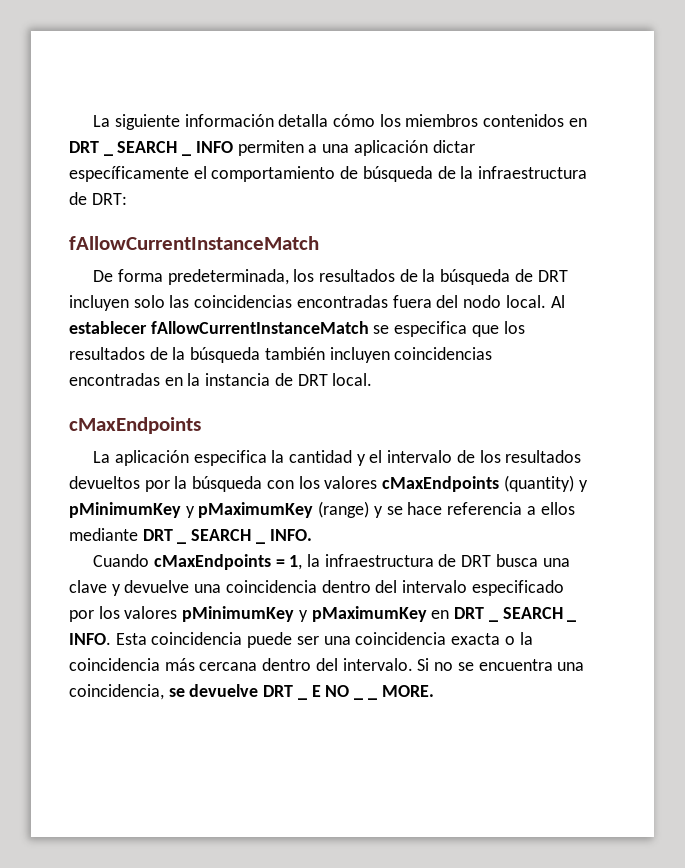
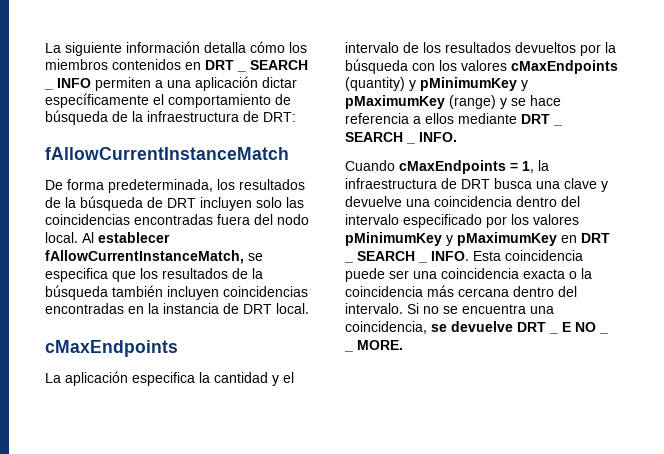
[150,321,369,334] fAllowCurrentInstanceMatch -> [45,250,244,264] fAllowCurrentInstanceMatch,

